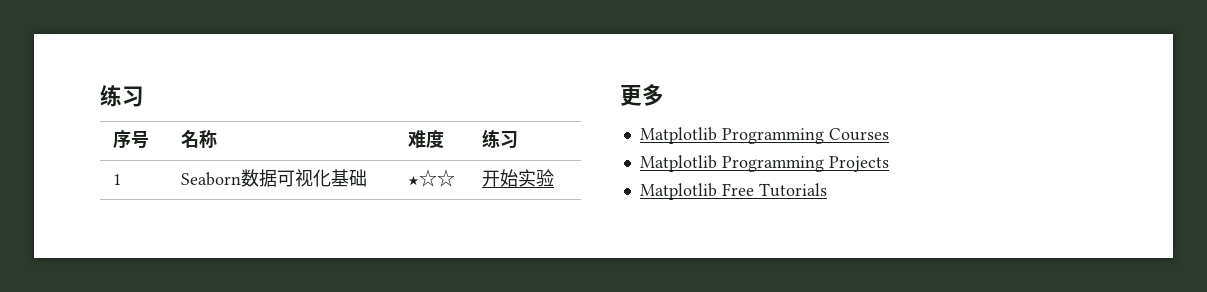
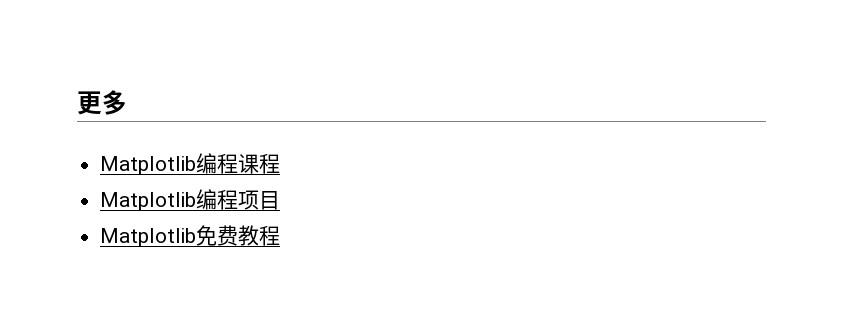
[100,84,144,107] [113,130,150,149] [181,130,218,149] [408,130,445,149] [482,129,519,149] [113,174,122,185] [181,169,368,187] [408,169,456,187] [482,169,555,187] 练习 // 序号 | 名称 | 难度 | 练习 // 1 | Seaborn数据可视化基础 | ★☆☆ | 开始实验 // -> (77, 103) none
[721,128,889,144] [639,155,889,172] [639,183,827,200] Programming Courses // Matplotlib Programming Projects // Matplotlib Free Tutorials -> [196,153,281,174] [100,189,281,211] [100,225,281,247] 编程课程 // Matplotlib编程项目 // Matplotlib免费教程

